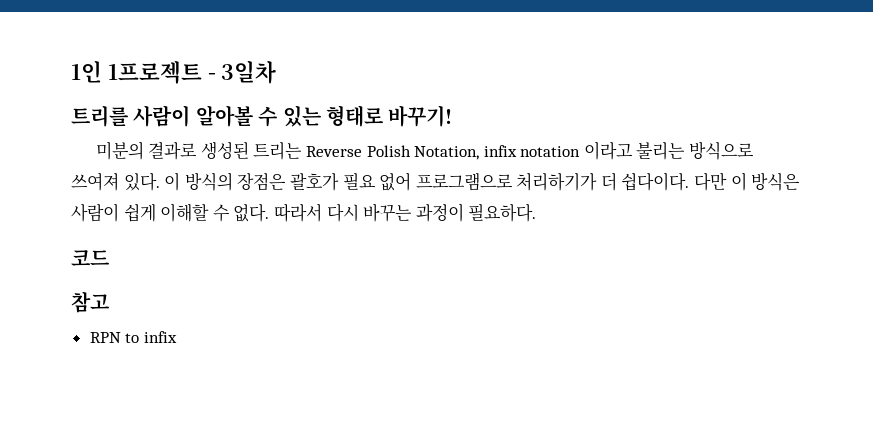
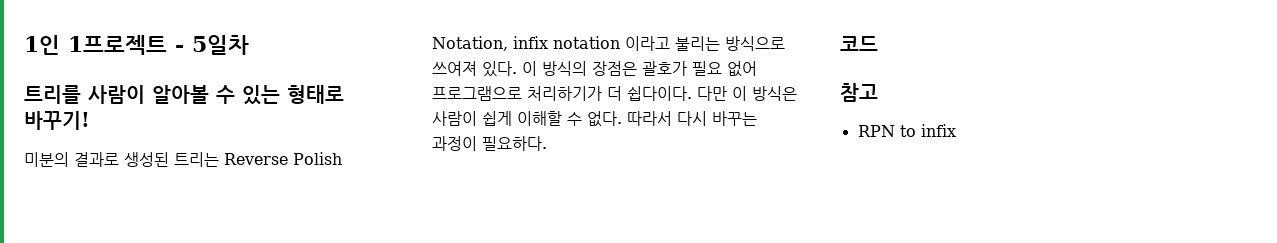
[221,61,277,84] 3일차 -> [192,35,249,55] 5일차

